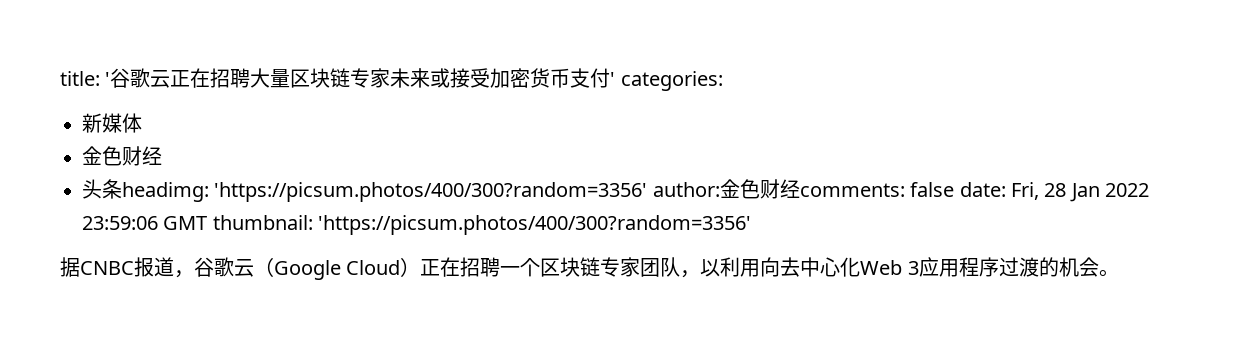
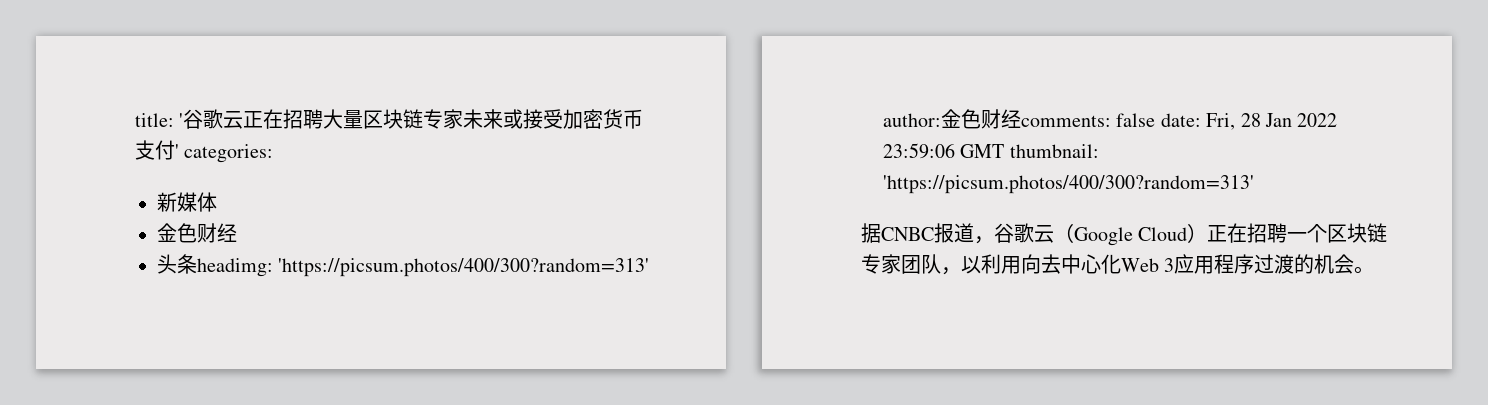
[214,182,648,202] 'https://picsum.photos/400/300?random=3356' -> [278,258,650,277] 'https://picsum.photos/400/300?random=313'
[318,215,752,235] 'https://picsum.photos/400/300?random=3356' -> [883,175,1254,194] 'https://picsum.photos/400/300?random=313'

